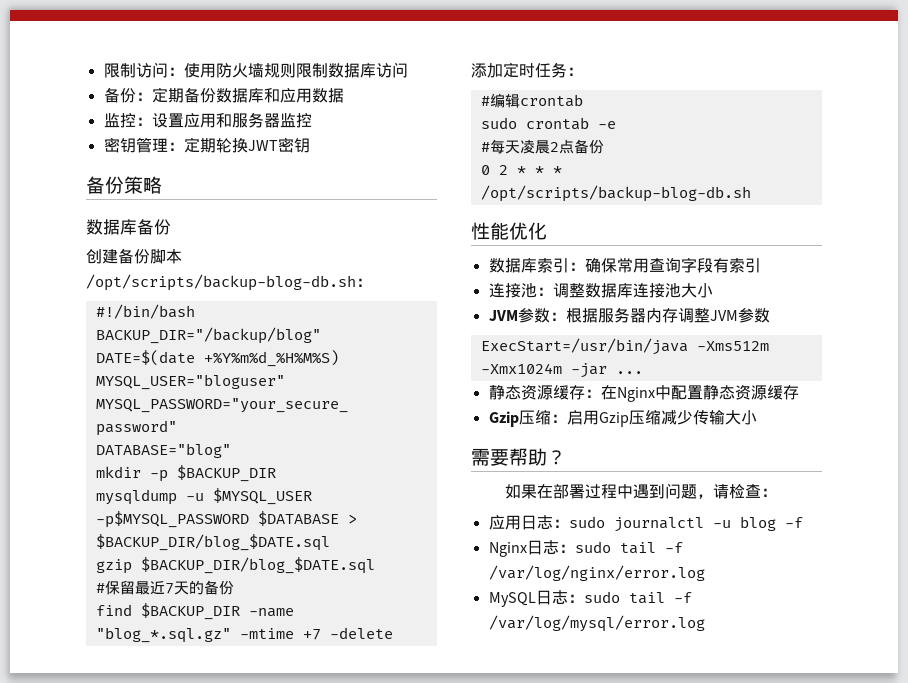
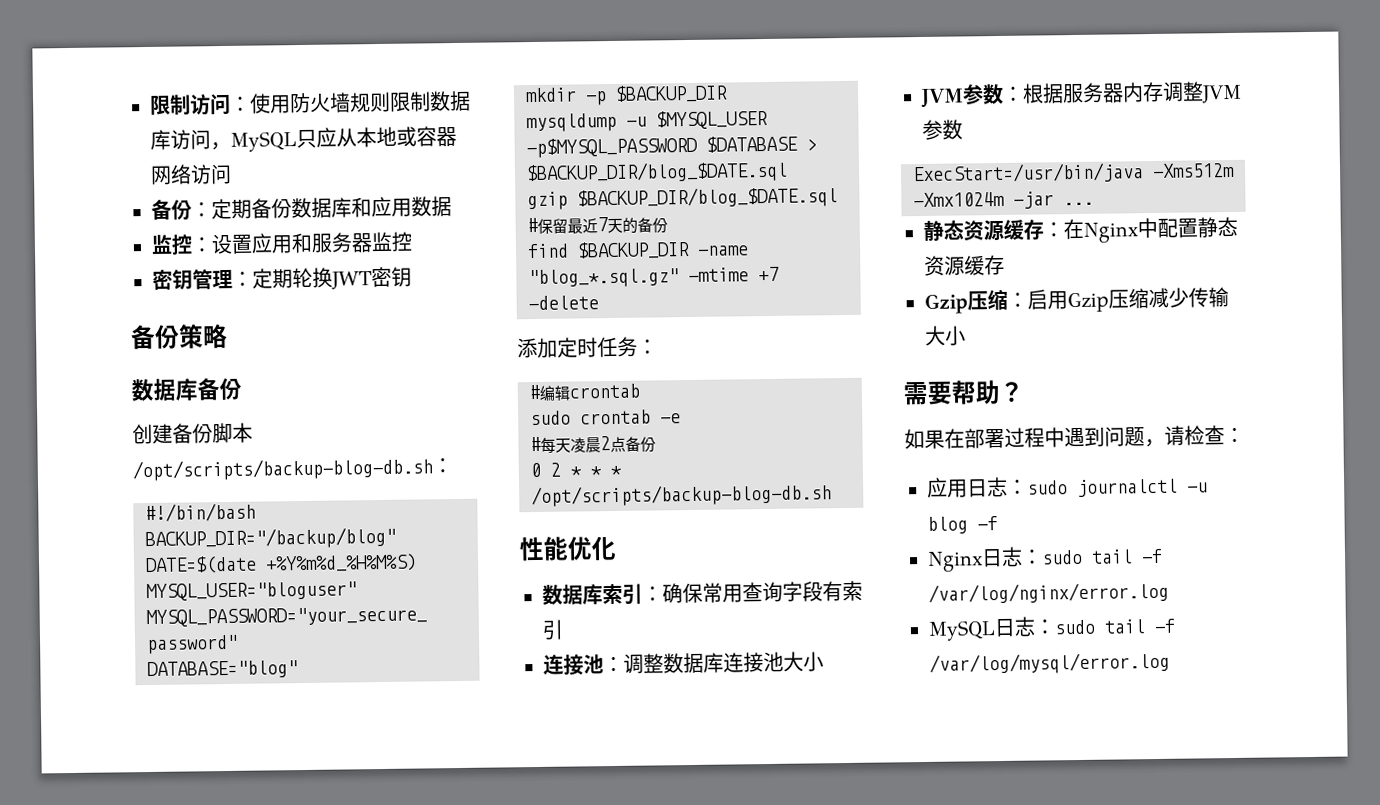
(408, 70) none -> [210,126,457,152] [150,163,232,185] ，MySQL只应从本地或容器网络访问

